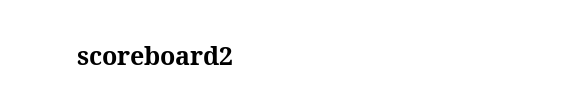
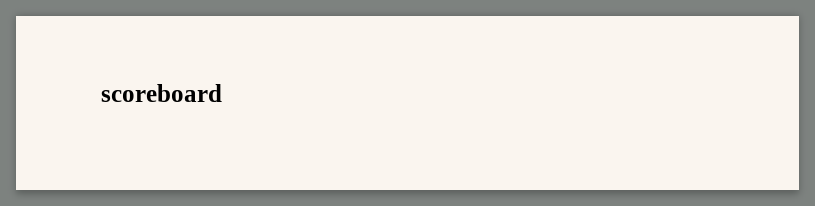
[77,46,233,65] scoreboard2 -> [101,84,222,102] scoreboard

